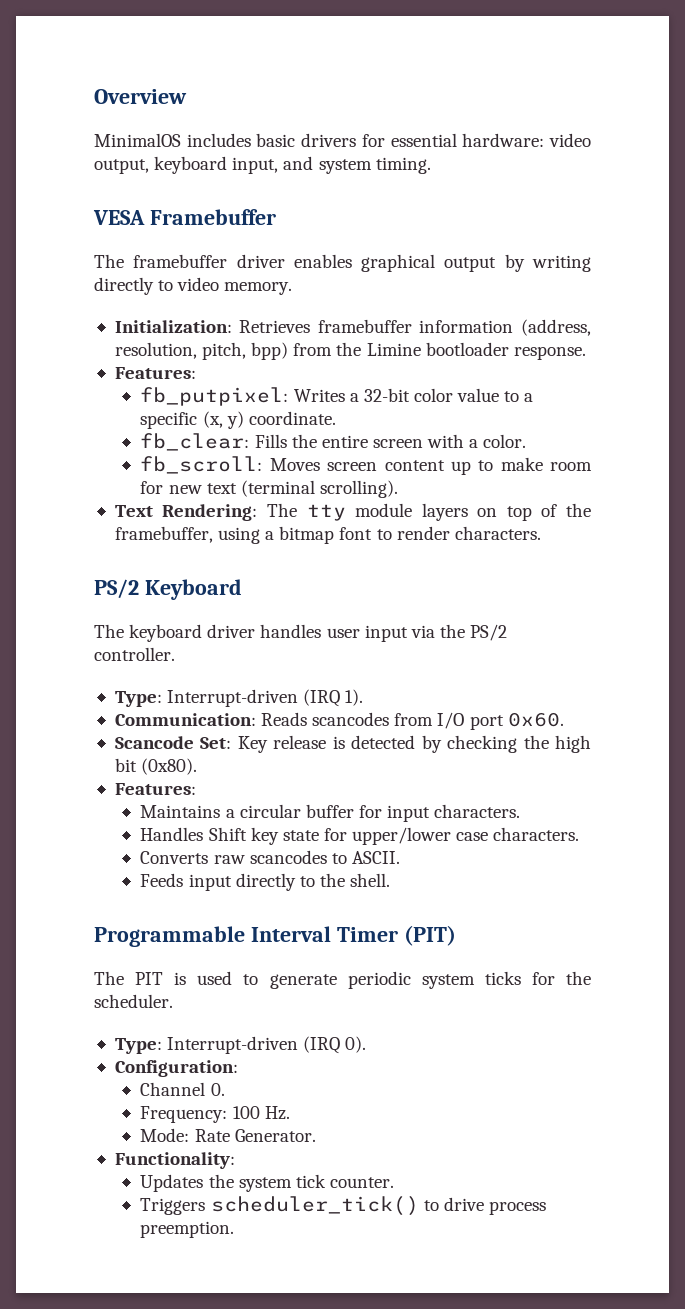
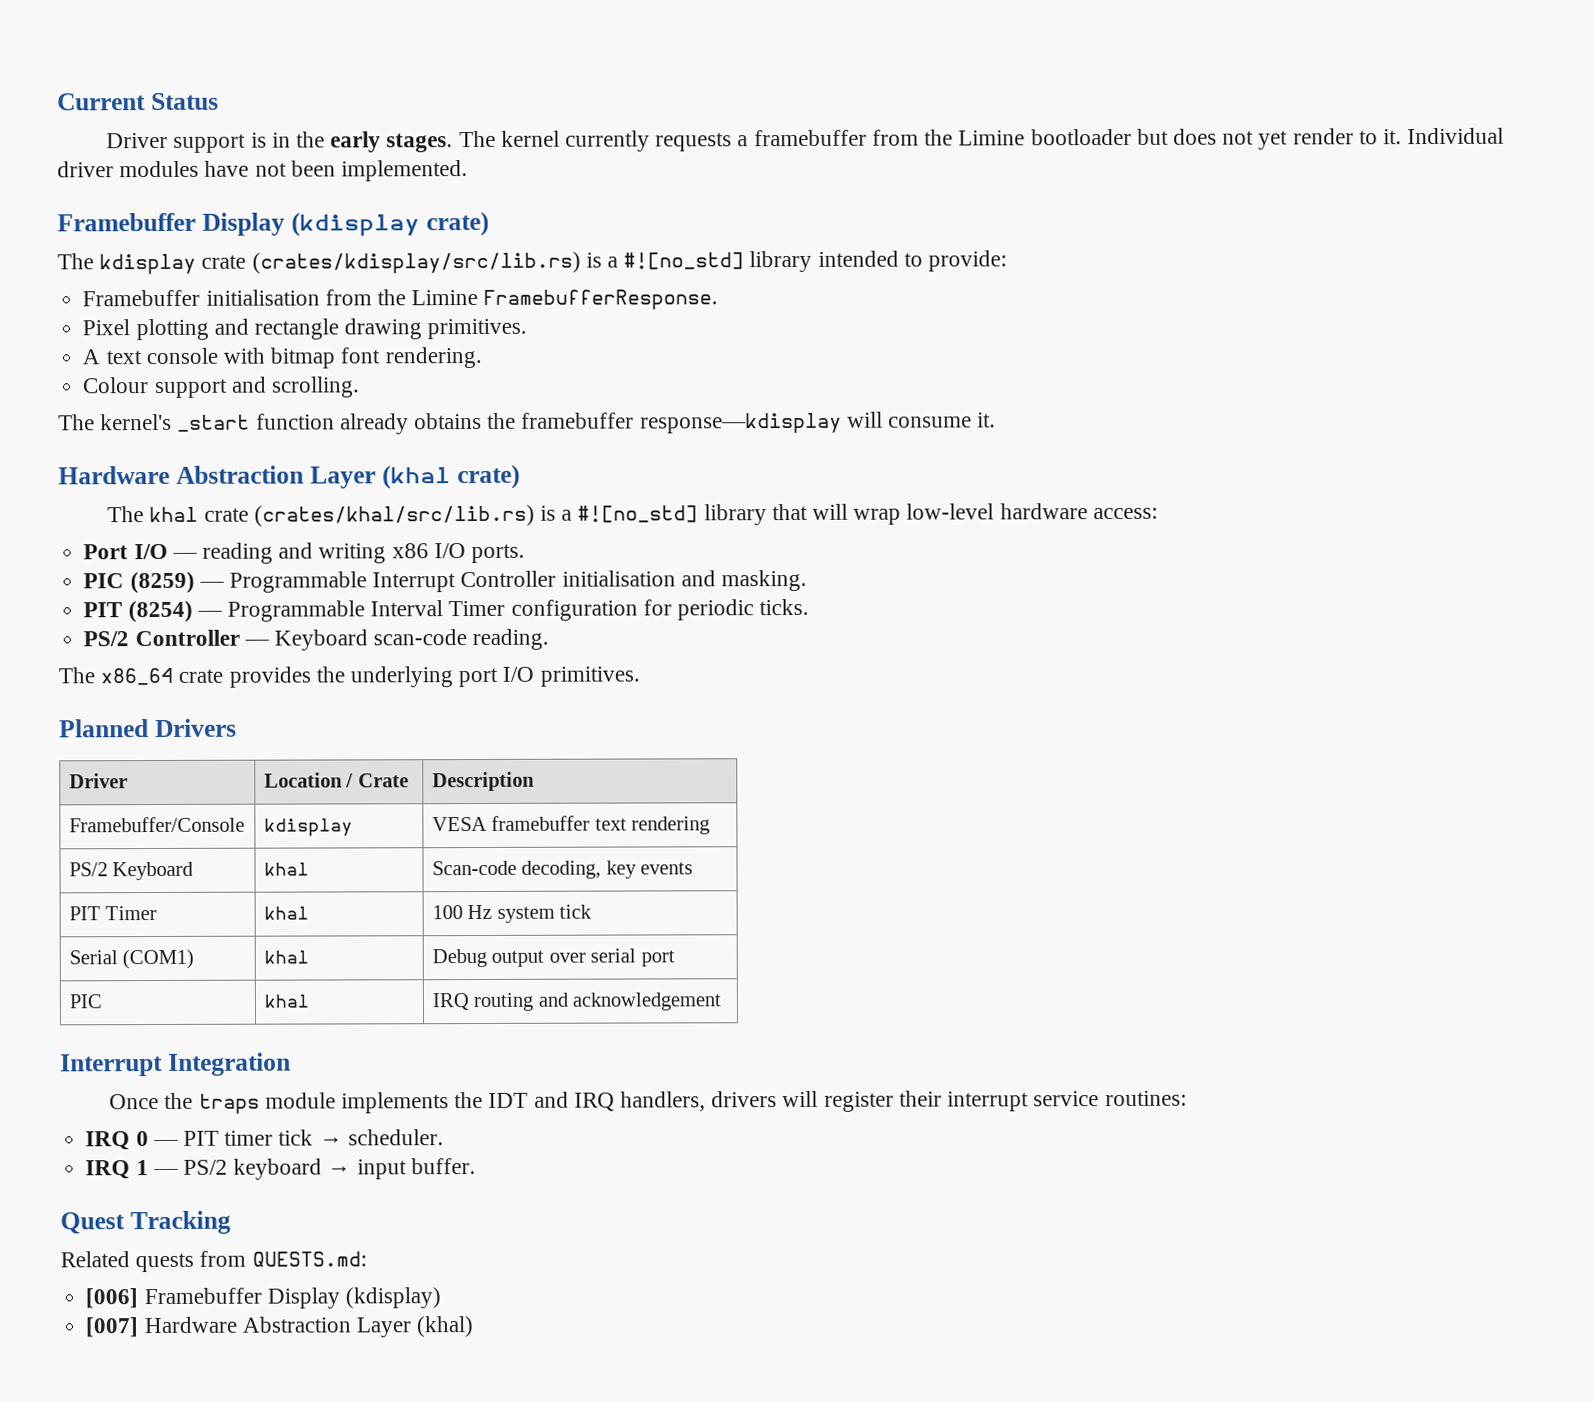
[94,89,187,104] [94,133,591,147] [94,156,431,174] [93,209,276,225] [94,254,591,272] [94,277,293,295] [114,319,592,336] [114,342,586,360] [114,367,196,379] [140,387,534,406] [140,411,336,429] [140,433,527,451] [140,456,592,475] [140,480,398,498] [114,503,591,521] [114,526,541,544] [94,579,242,600] [94,624,508,642] [94,647,175,661] [114,689,364,707] [114,712,564,730] [114,735,591,753] [114,758,198,775] [114,783,196,795] [140,804,521,822] [140,827,580,845] [140,850,400,864] [140,873,391,891] [94,925,456,947] [94,971,591,989] [94,994,173,1008] [114,1036,367,1054] [114,1060,238,1077] [140,1082,225,1096] [140,1106,290,1123] [140,1128,316,1142] [114,1152,235,1169] [140,1174,394,1192] [140,1196,546,1216] [140,1221,235,1238] Overview // MinimalOS includes basic drivers for essential hardware: video output, keyboard input, and system timing. // VESA Framebuffer // The framebuffer driver enables graphical output by writing directly to video memory. // Initialization: Retrieves framebuffer information (address, resolution, pitch, bpp) from the Limine bootloader response. // Features: // fb_putpixel: Writes a 32-bit color value to a specific (x, y) coordinate. // fb_clear: Fills the entire screen with a color. // fb_scroll: Moves screen content up to make room for new text (terminal scrolling). // Text Rendering: The tty module layers on top of the framebuffer, using a bitmap font to render characters. // PS/2 Keyboard // The keyboard driver handles user input via the PS/2 controller. // Type: Interrupt-driven (IRQ 1). // Communication: Reads scancodes from I/O port 0x60. // Scancode Set: Key release is detected by checking the high bit (0x80). // Features: // Maintains a circular buffer for input characters. // Handles Shift key state for upper/lower case characters. // Converts raw scancodes to ASCII. // Feeds input directly to the shell. // Programmable Interval Timer (PIT) // The PIT is used to generate periodic system ticks for the scheduler. // Type: Interrupt-driven (IRQ 0). // Configuration: // Channel 0. // Frequency: 100 Hz. // Mode: Rate Generator. // Functionality: // Updates the system tick counter. // Triggers scheduler_tick() to drive process preemption. -> [57,92,219,111] [106,127,1505,153] [57,160,469,182] [57,211,489,237] [57,250,1008,275] [82,289,719,310] [82,318,528,341] [82,346,482,369] [82,376,360,399] [58,411,997,435] [58,464,520,490] [107,503,1158,527] [83,542,525,564] [83,569,807,594] [83,598,810,623] [83,628,550,651] [58,666,640,688] [59,718,237,738] [68,773,128,789] [263,772,409,788] [431,771,535,792] [68,816,245,833] [263,818,353,837] [431,815,711,835] [68,861,194,881] [263,862,309,876] [431,860,694,879] [68,906,158,921] [263,906,309,920] [431,904,593,923] [68,948,195,970] [263,950,309,964] [431,948,675,968] [68,994,102,1009] [263,994,309,1008] [431,992,722,1012] [60,1052,291,1077] [109,1090,1187,1114] [85,1129,444,1151] [85,1158,476,1180] [60,1210,231,1235] [60,1250,367,1273] [85,1287,441,1309] [85,1316,474,1338] Current Status // Driver support is in the early stages. The kernel currently requests a framebuffer from the Limine bootloader but does not yet render to it. Individual driver modules have not been implemented. // Framebuffer Display (kdisplay crate) // The kdisplay crate (crates/kdisplay/src/lib.rs) is a #![no_std] library intended to provide: // Framebuffer initialisation from the Limine FramebufferResponse. // Pixel plotting and rectangle drawing primitives. // A text console with bitmap font rendering. // Colour support and scrolling. // The kernel's _start function already obtains the framebuffer response—kdisplay will consume it. // Hardware Abstraction Layer (khal crate) // The khal crate (crates/khal/src/lib.rs) is a #![no_std] library that will wrap low-level hardware access: // Port I/O — reading and writing x86 I/O ports. // PIC (8259) — Programmable Interrupt Controller initialisation and masking. // PIT (8254) — Programmable Interval Timer configuration for periodic ticks. // PS/2 Controller — Keyboard scan-code reading. // The x86_64 crate provides the underlying port I/O primitives. // Planned Drivers // Driver | Location / Crate | Description // Framebuffer/Console | kdisplay | VESA framebuffer text rendering // PS/2 Keyboard | khal | Scan-code decoding, key events // PIT Timer | khal | 100 Hz system tick // Serial (COM1) | khal | Debug output over serial port // PIC | khal | IRQ routing and acknowledgement // Interrupt Integration // Once the traps module implements the IDT and IRQ handlers, drivers will register their interrupt service routines: // IRQ 0 — PIT timer tick → scheduler. // IRQ 1 — PS/2 keyboard → input buffer. // Quest Tracking // Related quests from QUESTS.md: // [006] Framebuffer Display (kdisplay) // [007] Hardware Abstraction Layer (khal)

